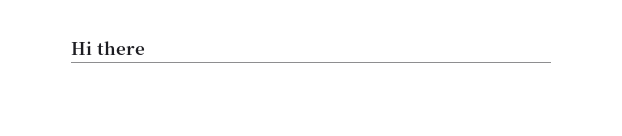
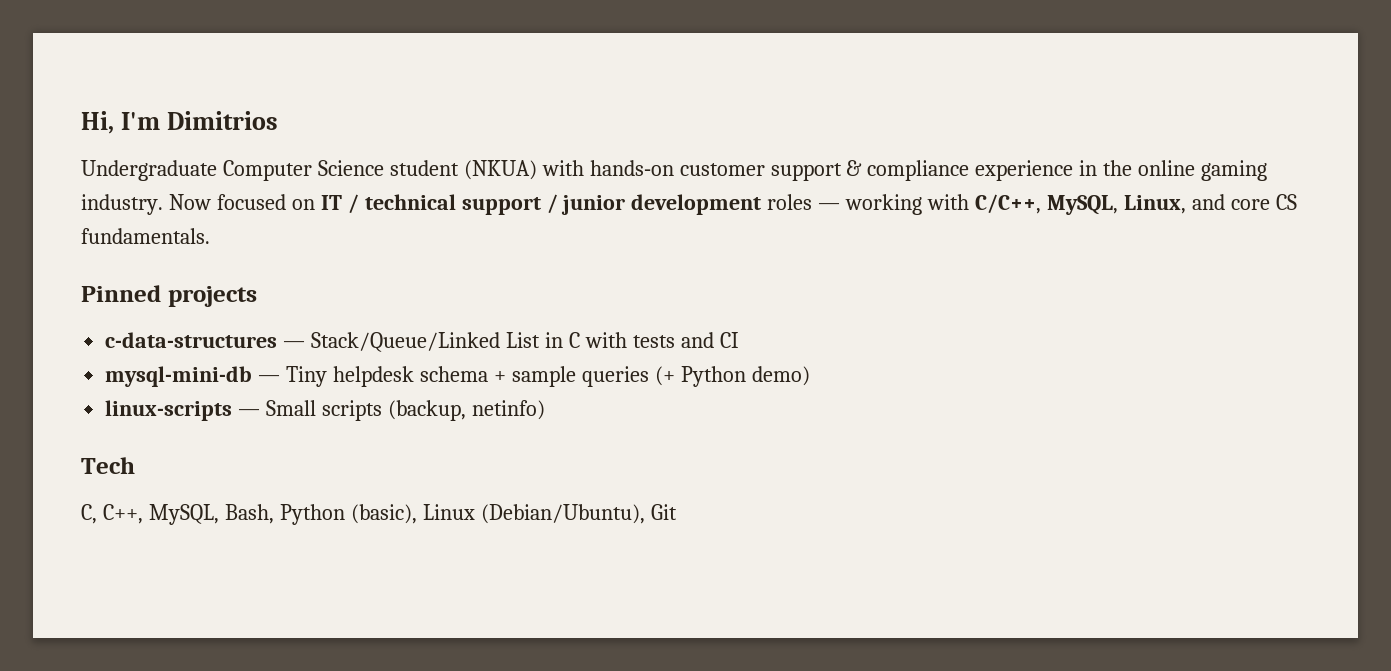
[71,41,145,55] Hi there -> [81,111,278,134] [81,160,1268,181] [81,194,1297,215] [81,228,210,244] [81,285,257,307] [105,332,739,352] [105,366,810,387] [105,400,545,421] [81,457,135,474] [81,504,677,525] Hi, I'm Dimitrios // Undergraduate Computer Science student (NKUA) with hands‑on customer support & compliance experience in the online gaming industry. Now focused on IT / technical support / junior development roles — working with C/C++, MySQL, Linux, and core CS fundamentals. // Pinned projects // c-data-structures — Stack/Queue/Linked List in C with tests and CI // mysql-mini-db — Tiny helpdesk schema + sample queries (+ Python demo) // linux-scripts — Small scripts (backup, netinfo) // Tech // C, C++, MySQL, Bash, Python (basic), Linux (Debian/Ubuntu), Git

